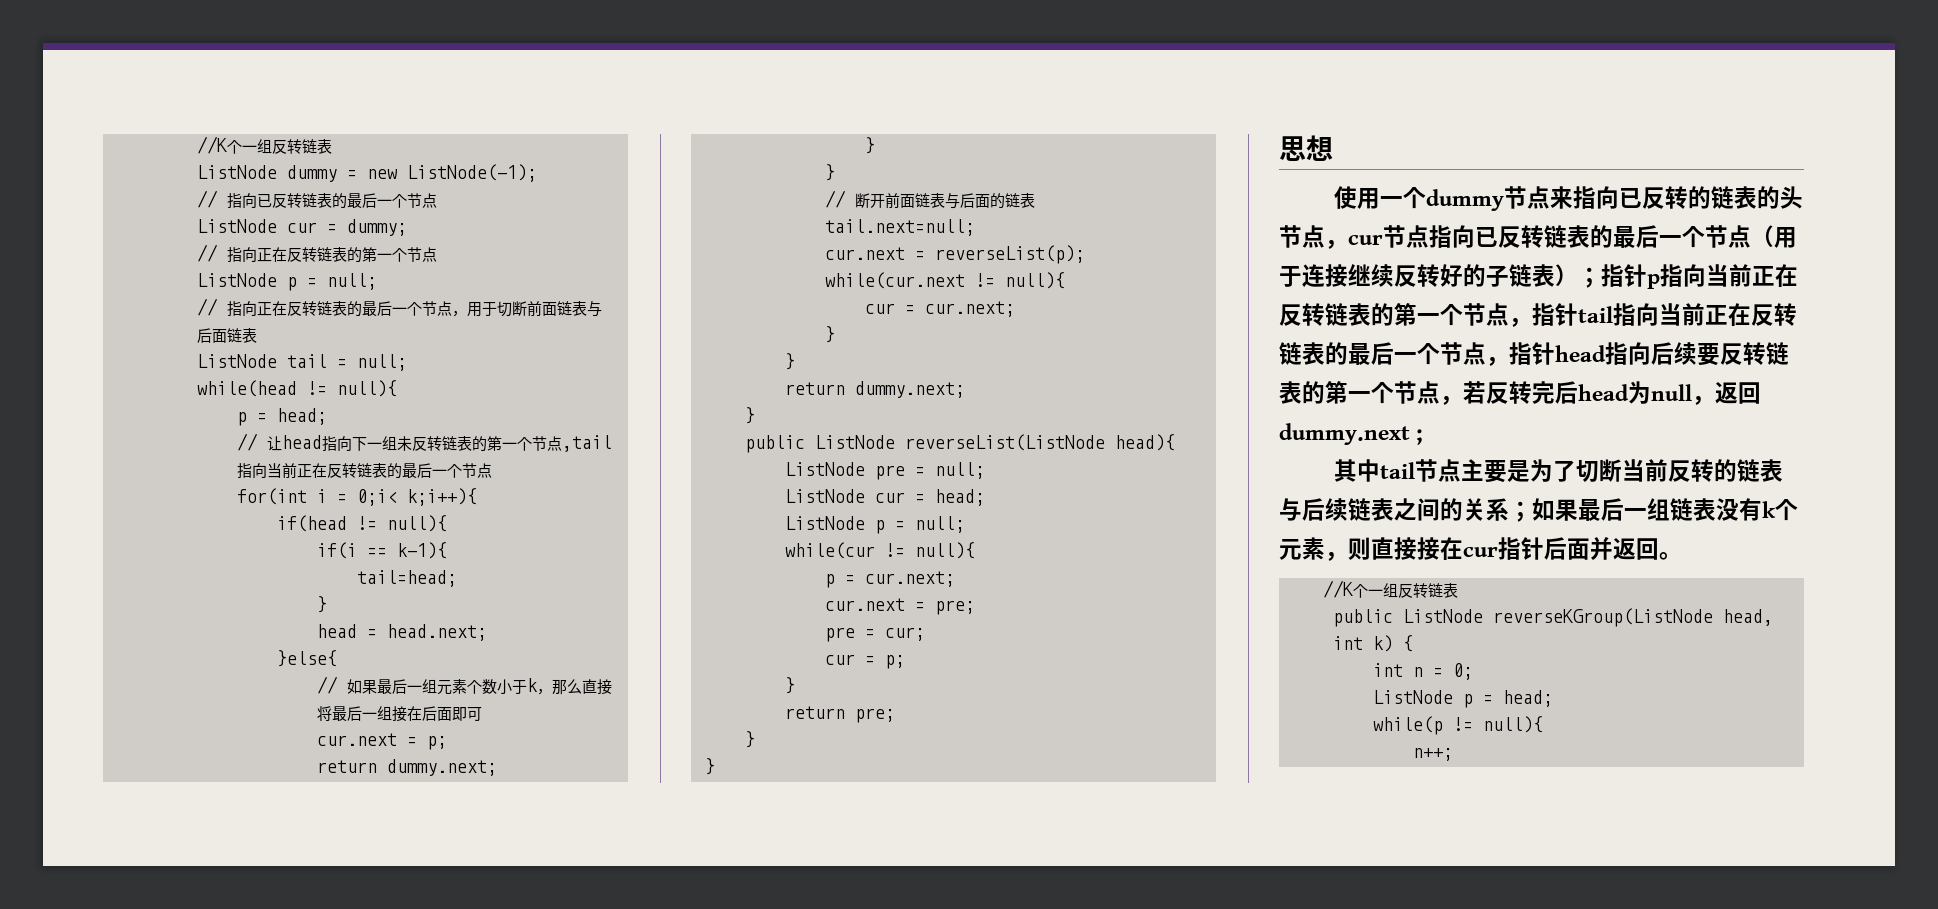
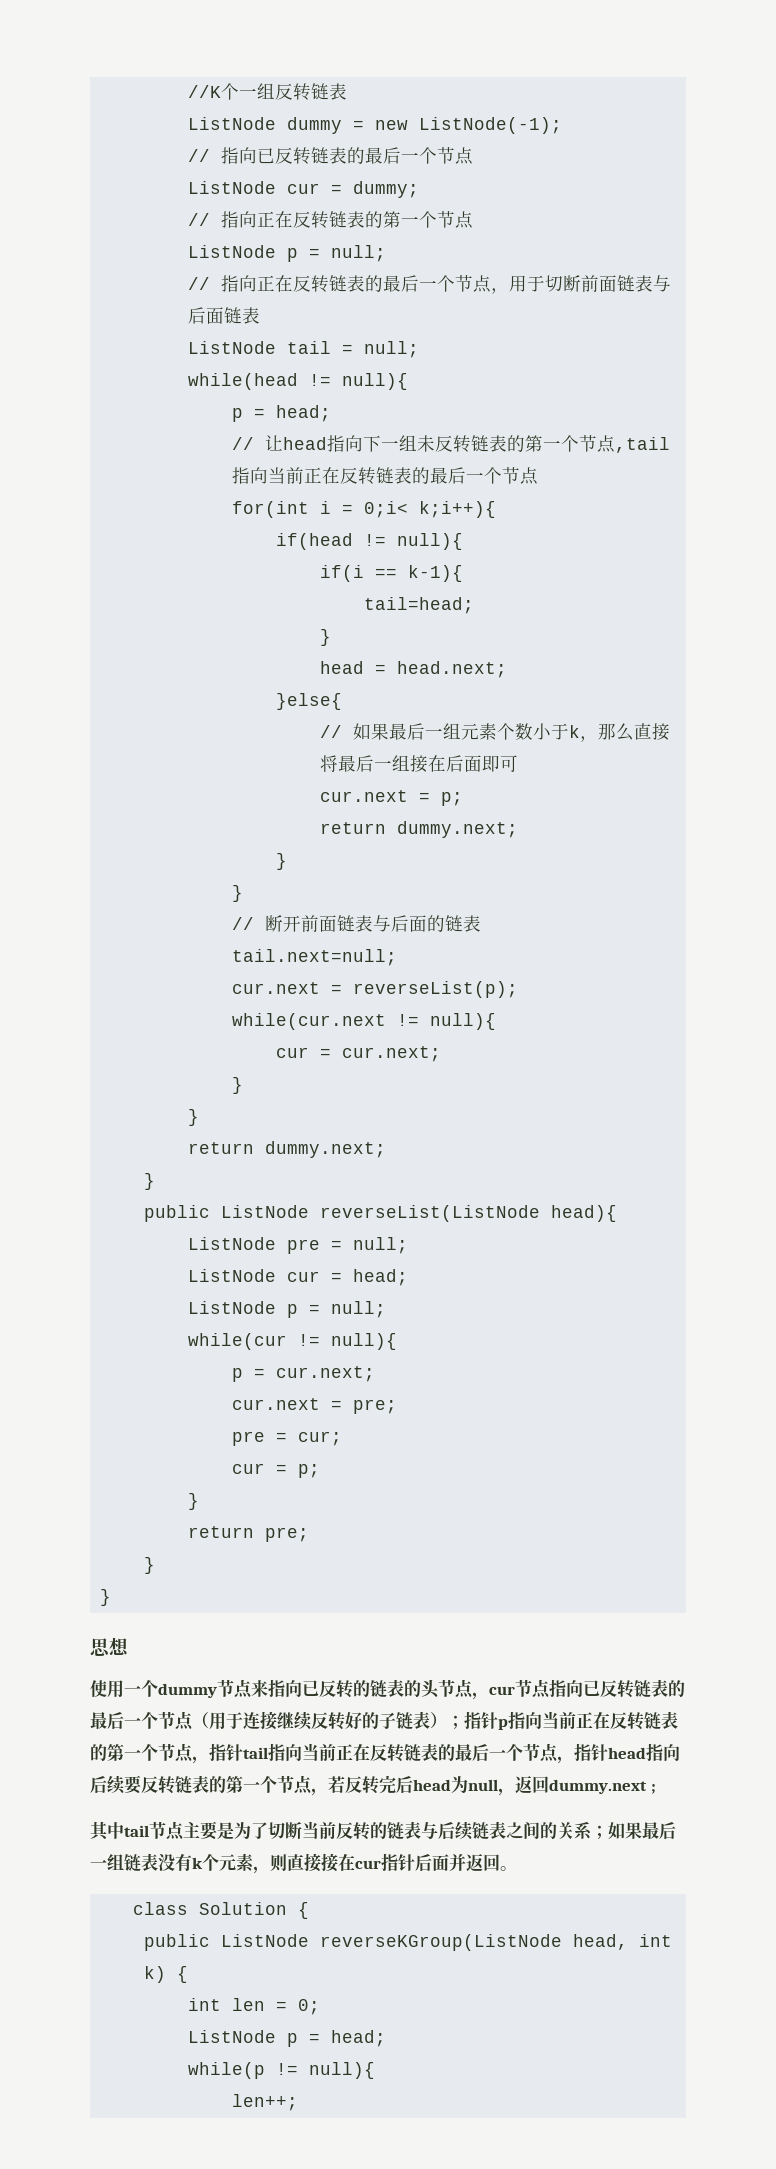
[1322,580,1458,598] //K个一组反转链表 -> [133,1902,310,1919] class Solution {
[1412,667,1423,677] n -> [232,1998,266,2011] len
[1412,748,1453,761] n++; -> [232,2094,299,2111] len++;

